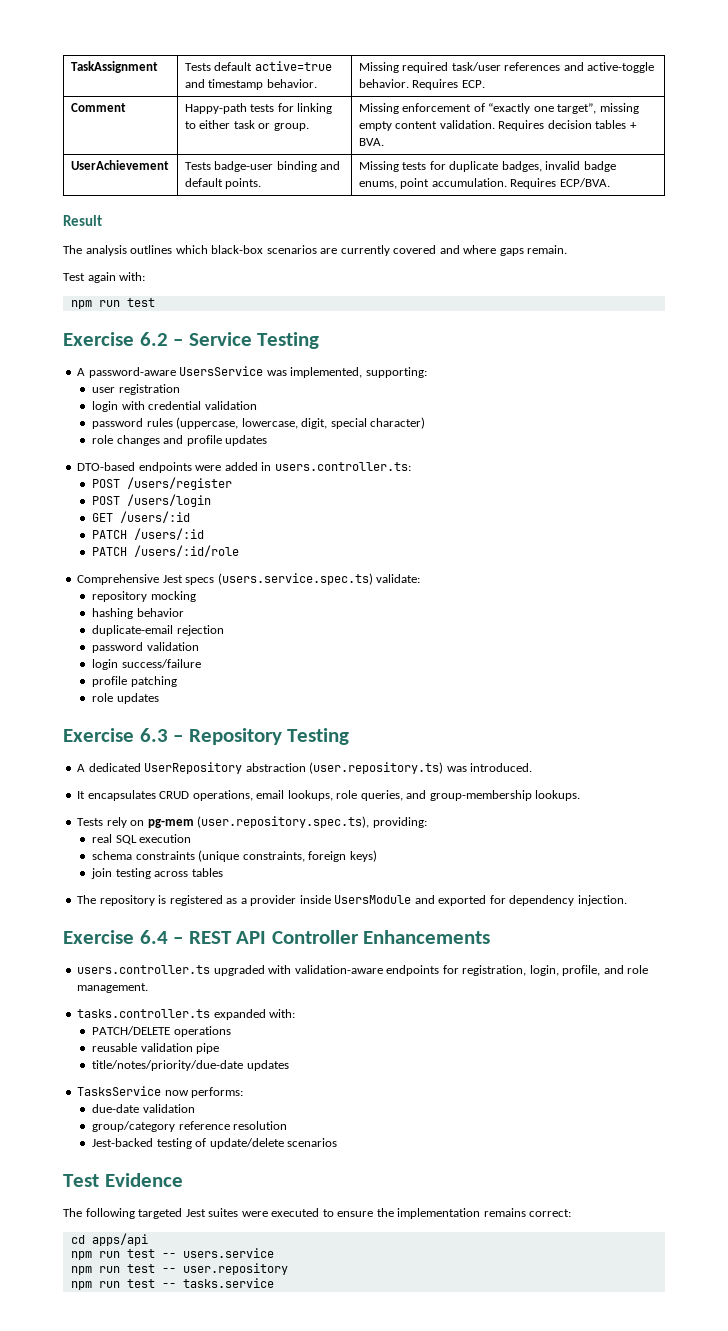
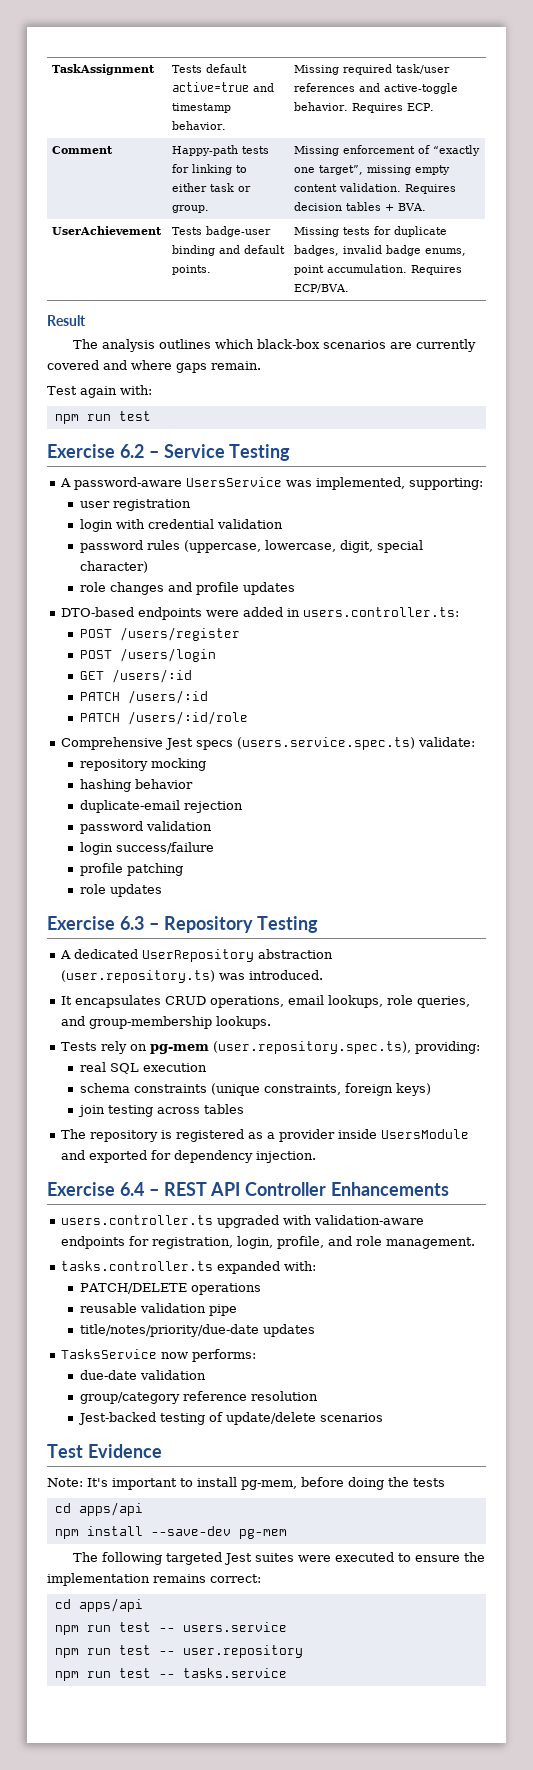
(183, 1180) none -> [47,1477,445,1490] [54,1502,143,1516] [54,1526,287,1539] // Note: It's important to install pg-mem, before doing the tests // cd apps/api // npm install --save-dev pg-mem

